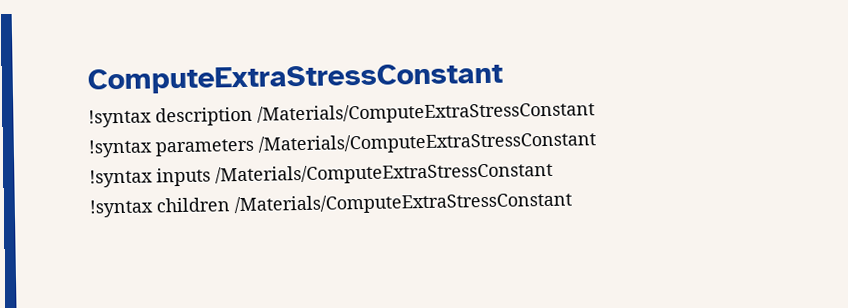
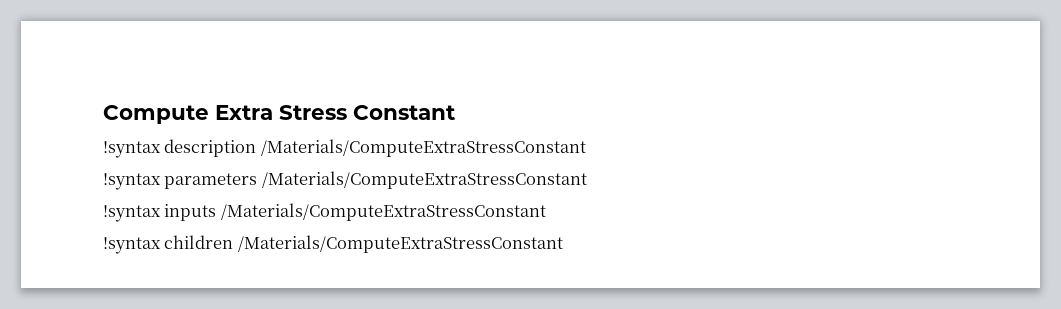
[87,62,503,95] ComputeExtraStressConstant -> [103,105,455,124] Compute Extra Stress Constant

